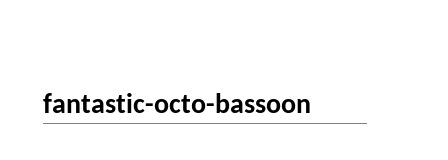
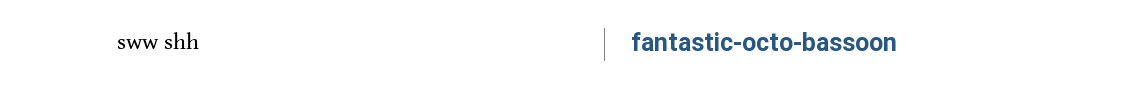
(43, 103) none -> [117,32,200,49] sww shh //

